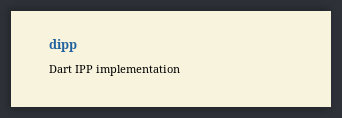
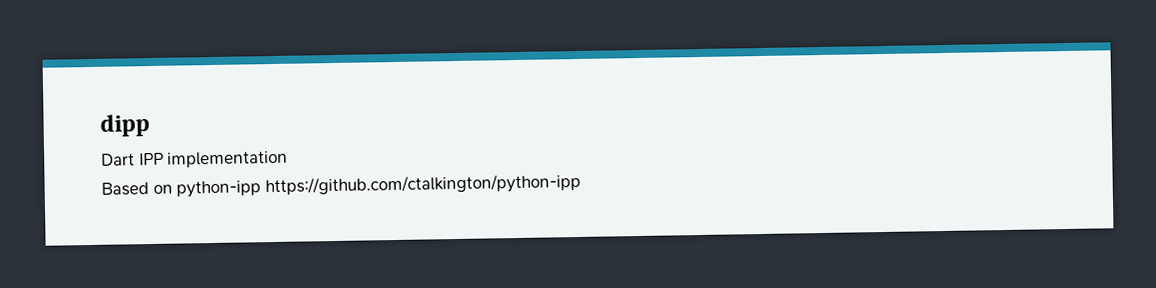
(180, 70) none -> [101,172,581,198] // Based on python-ipp https://github.com/ctalkington/python-ipp

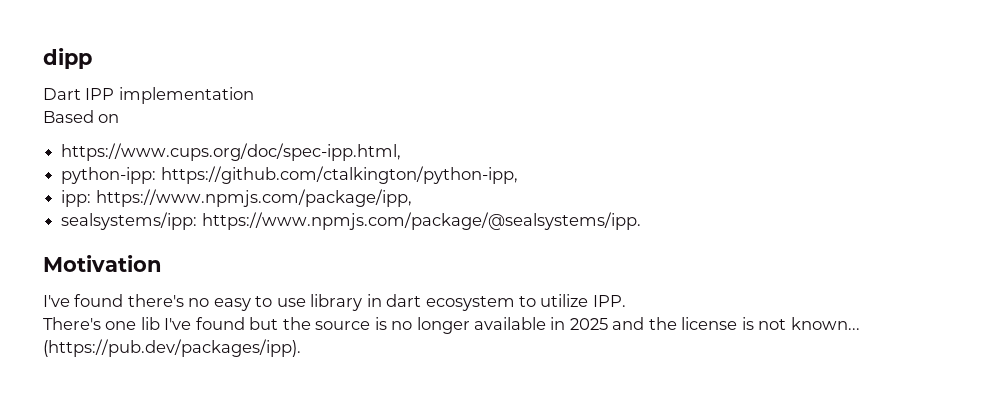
[176,172,581,198] python-ipp https://github.com/ctalkington/python-ipp -> [61,143,402,161] [61,166,518,184] [61,189,412,207] [61,212,641,230] [43,255,162,272] [43,294,626,311] [43,317,860,334] [43,339,301,357] // https://www.cups.org/doc/spec-ipp.html, // python-ipp: https://github.com/ctalkington/python-ipp, // ipp: https://www.npmjs.com/package/ipp, // sealsystems/ipp: https://www.npmjs.com/package/@sealsystems/ipp. // Motivation // I've found there's no easy to use library in dart ecosystem to utilize IPP. // There's one lib I've found but the source is no longer available in 2025 and the license is not known... (https://pub.dev/packages/ipp).

